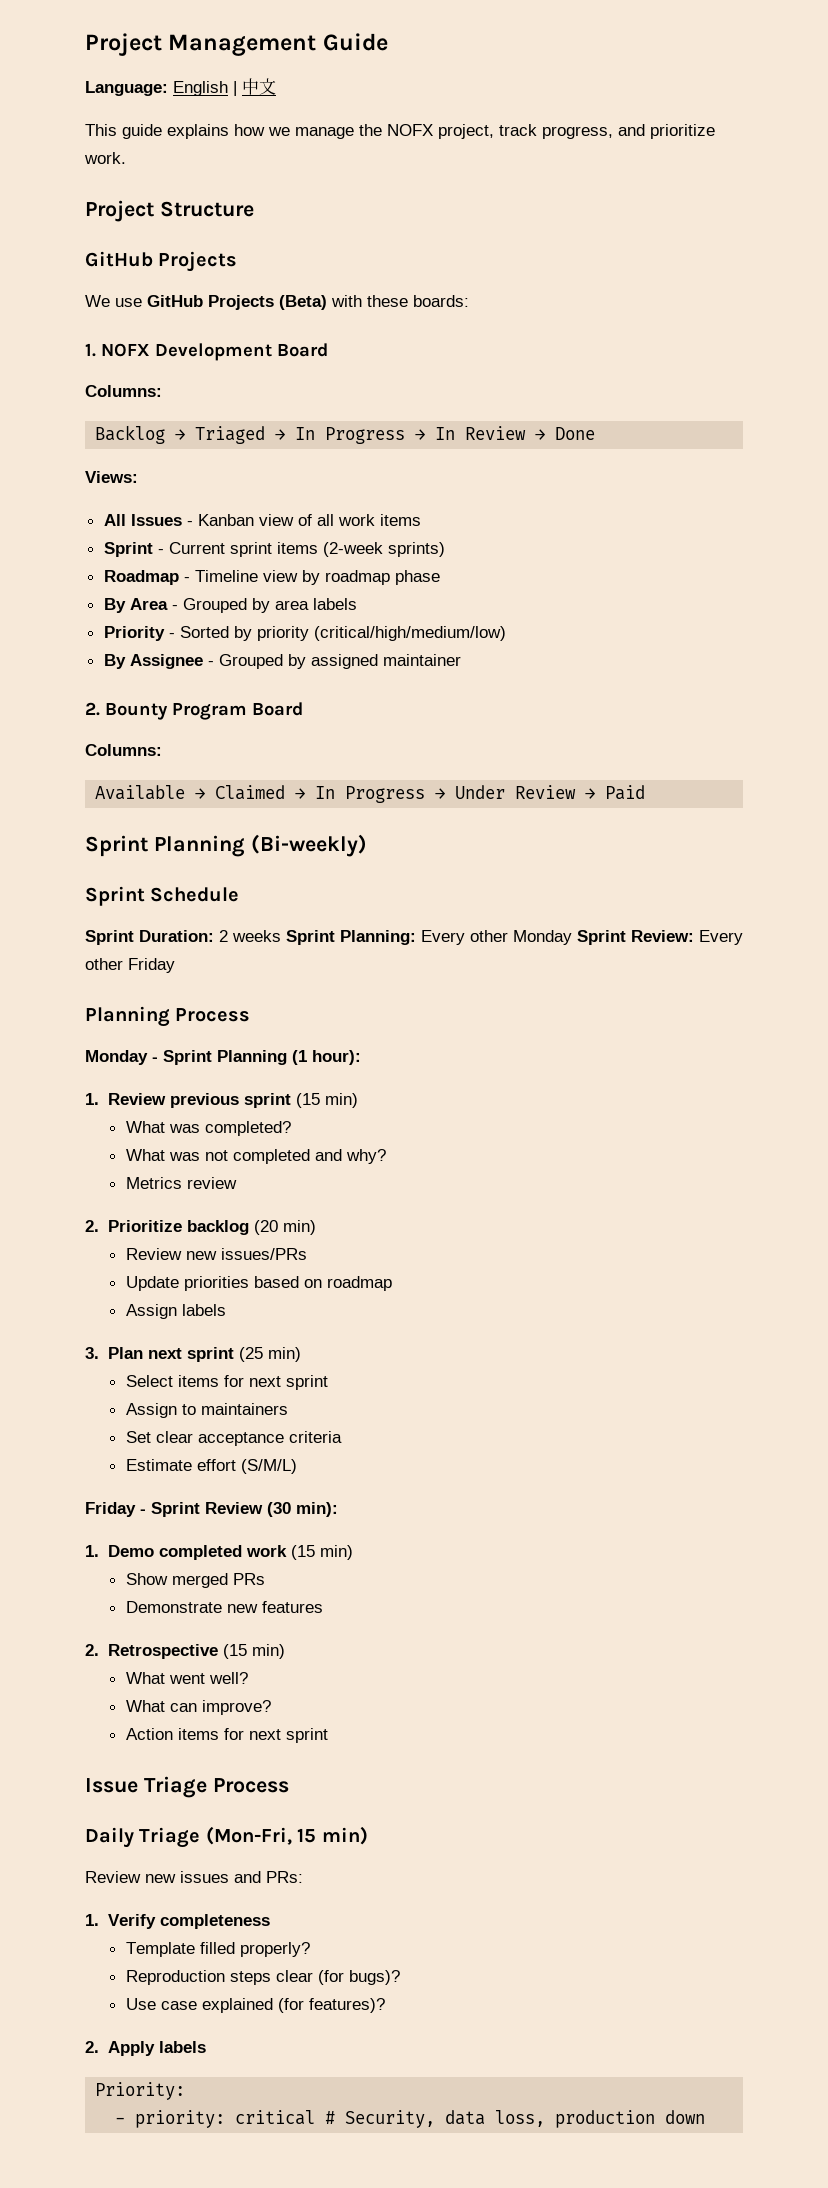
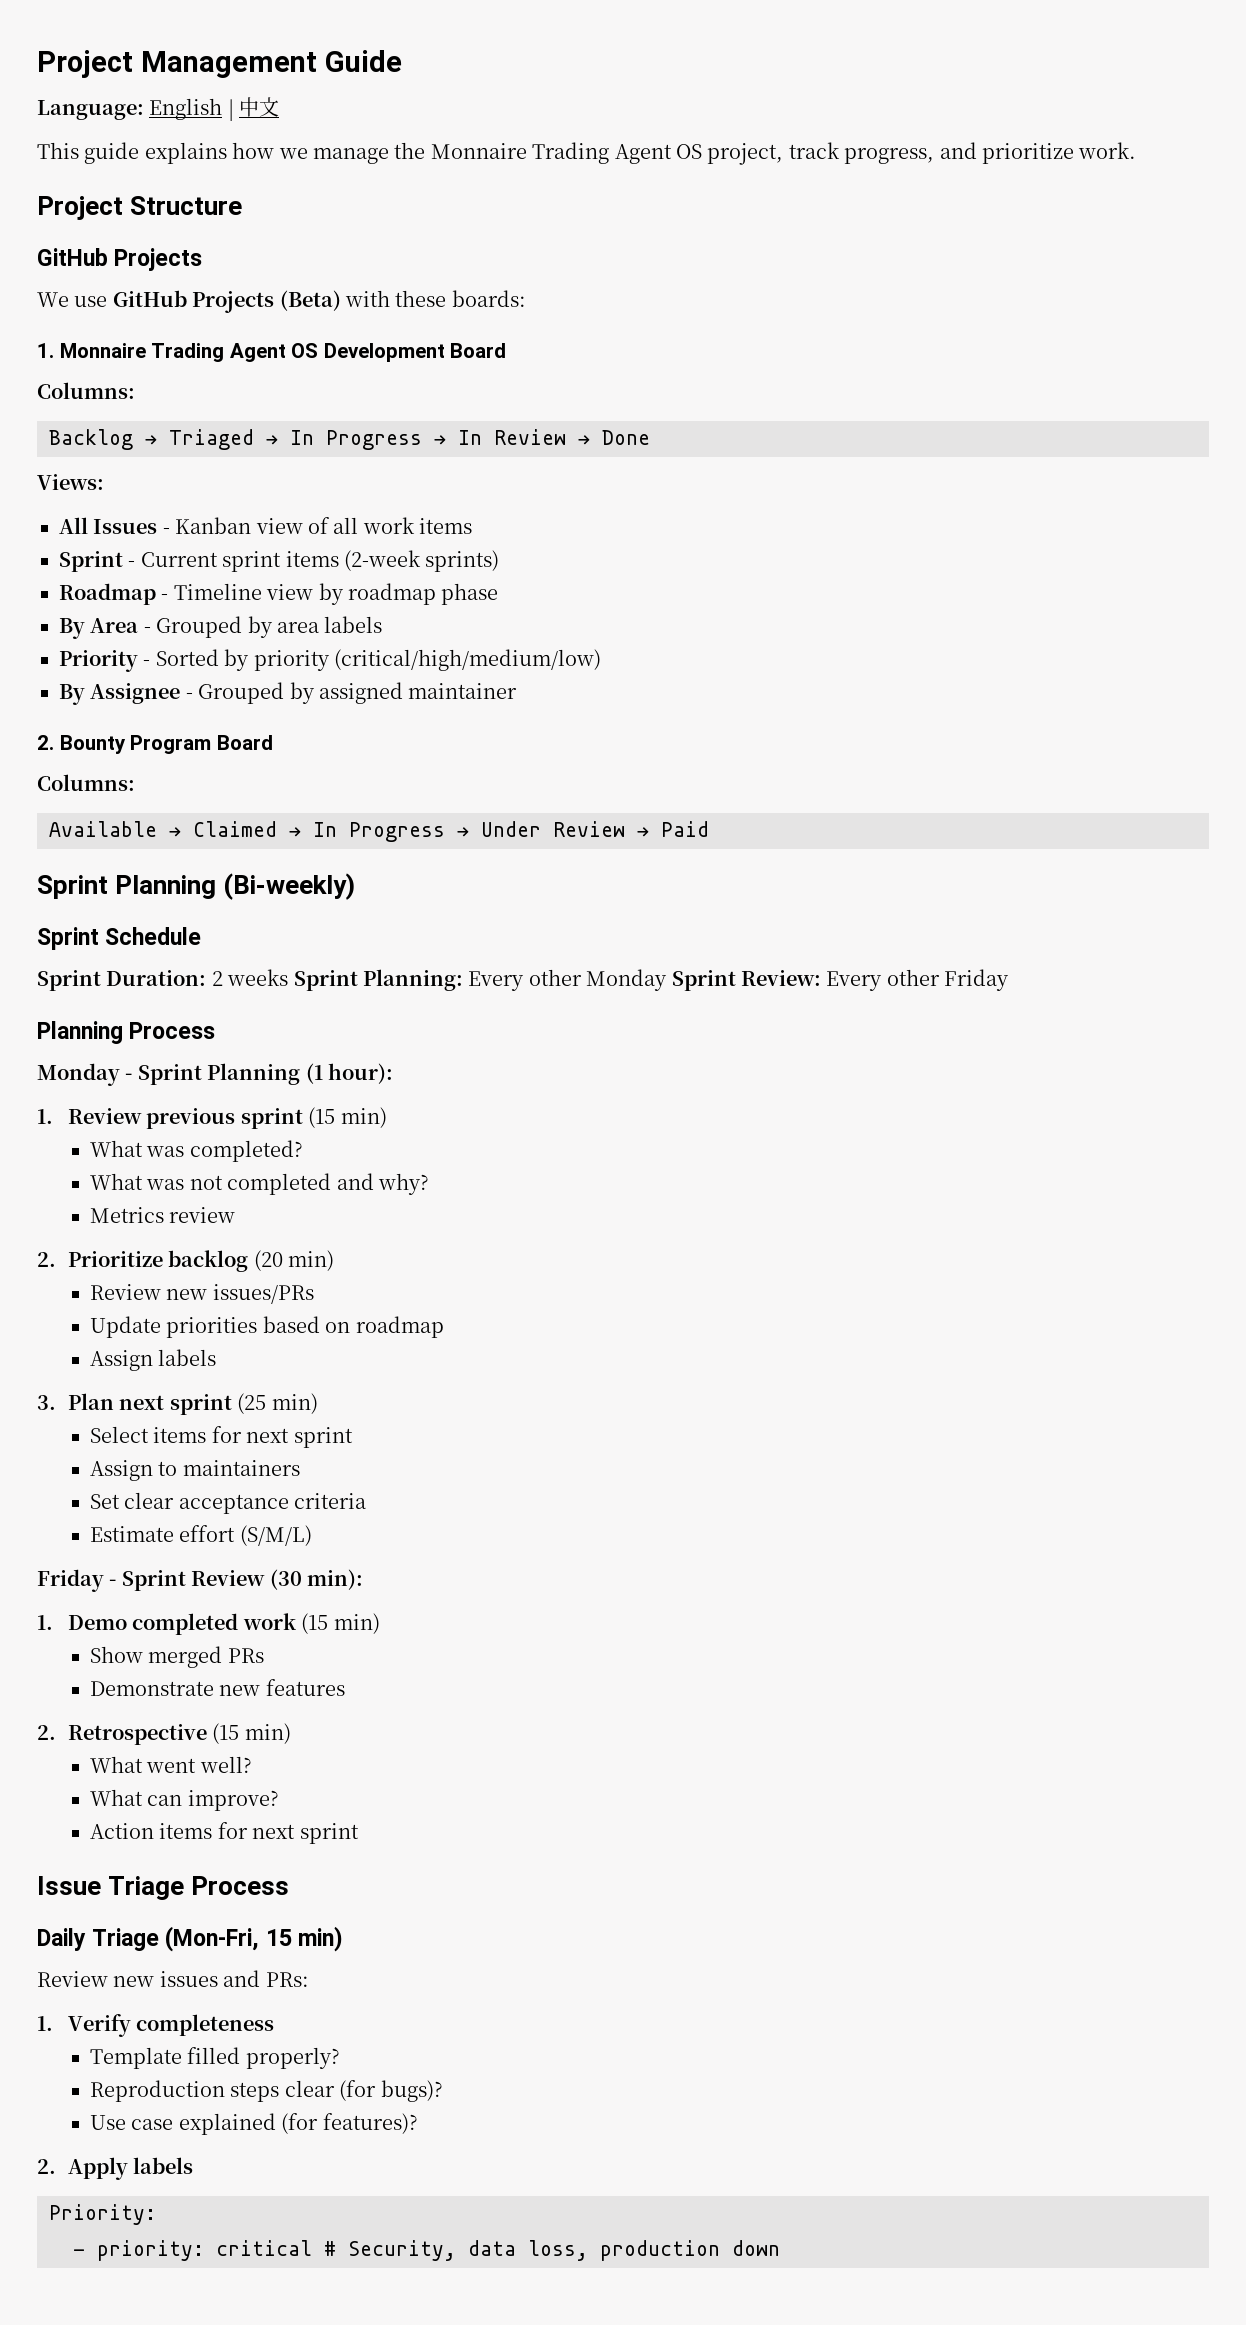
[387,124,433,136] NOFX -> [430,142,702,164] Monnaire Trading Agent OS
[101,343,150,357] NOFX -> [59,343,319,362] Monnaire Trading Agent OS

